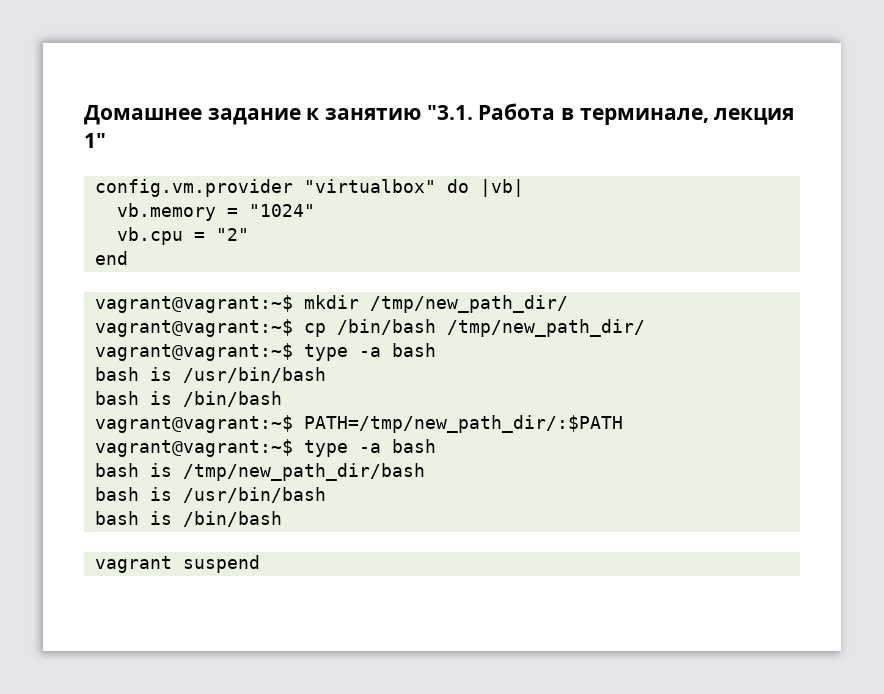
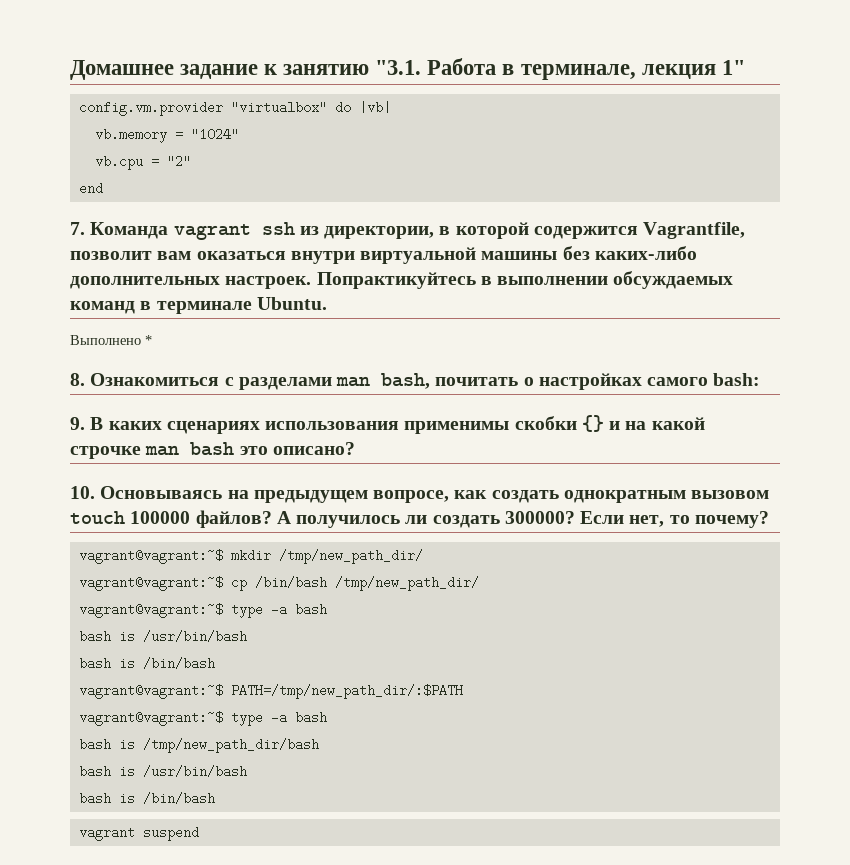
(129, 258) none -> [70,222,746,240] [70,246,697,264] [70,271,734,289] [70,297,327,314] [70,335,152,345] [70,373,761,390] [70,415,705,434] [70,442,355,459] [70,486,770,503] [70,510,769,528] // 7. Команда vagrant ssh из директории, в которой содержится Vagrantfile, позволит вам оказаться внутри виртуальной машины без каких-либо дополнительных настроек. Попрактикуйтесь в выполнении обсуждаемых команд в терминале Ubuntu. // Выполнено * // 8. Ознакомиться с разделами man bash, почитать о настройках самого bash: // 9. В каких сценариях использования применимы скобки {} и на какой строчке man bash это описано? // 10. Основываясь на предыдущем вопросе, как создать однократным вызовом touch 100000 файлов? А получилось ли создать 300000? Если нет, то почему?

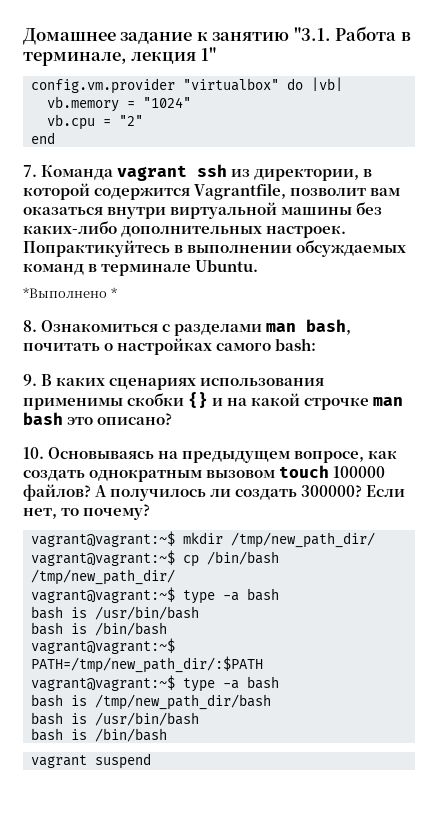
[70,335,141,345] Выполнено -> [23,287,107,298] *Выполнено

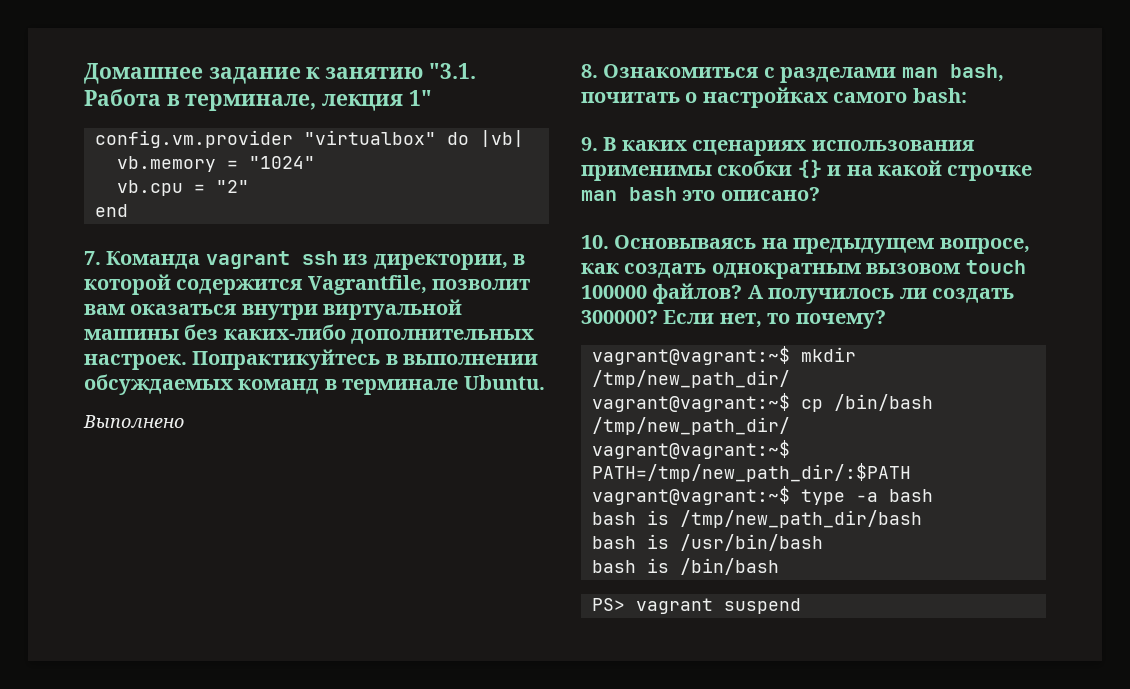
[23,287,117,298] *Выполнено * -> [83,415,184,428] Выполнено
[30,587,279,604] [30,606,199,620] [30,622,167,636] // vagrant@vagrant:~$ type -a bash // bash is /usr/bin/bash // bash is /bin/bash -> (790, 426) none
(167, 735) none -> [591,598,625,611] PS>

